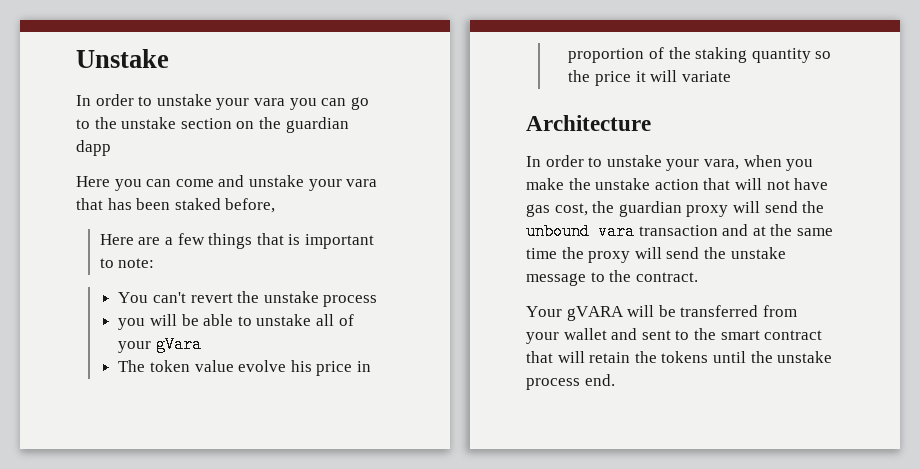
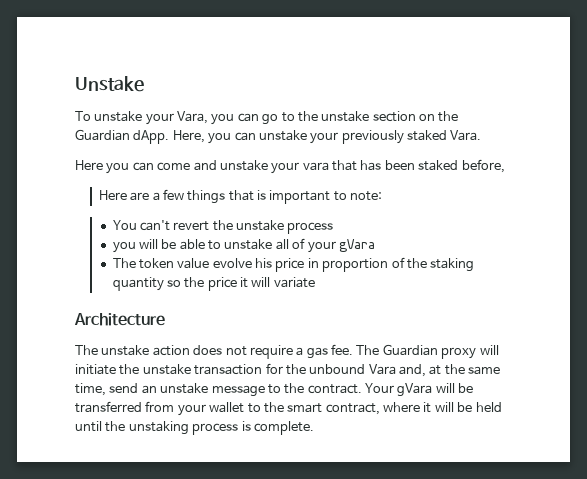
[76,94,285,110] In order to unstake your vara -> [75,111,209,125] To unstake your Vara,
[285,117,349,133] [76,140,111,156] guardian dapp -> [75,129,482,144] Guardian dApp. Here, you can unstake your previously staked Vara.
[526,155,814,171] [526,178,829,190] [526,201,825,217] [526,223,833,240] [526,247,726,263] In order to unstake your vara, when you make the unstake action that will not have gas cost, the guardian proxy will send the unbound vara transaction and at the same time the proxy will send the -> [75,344,499,359] [75,363,501,377] [75,383,157,396] The unstake action does not require a gas fee. The Guardian proxy will initiate the unstake transaction for the unbound Vara and, at the same time, send an
[526,306,624,321] // Your gVARA -> [365,383,433,397] Your gVara
[611,328,671,340] and sent -> (245, 407) none
[764,330,823,340] [526,351,833,363] [526,374,615,390] contract that will retain the tokens until the unstake process end. -> [325,402,502,415] [75,421,314,435] contract, where it will be held until the unstaking process is complete.

